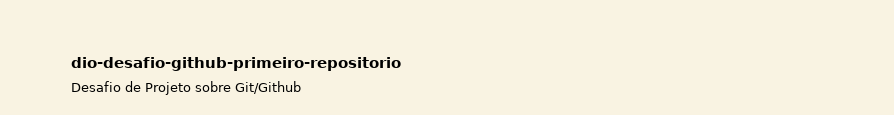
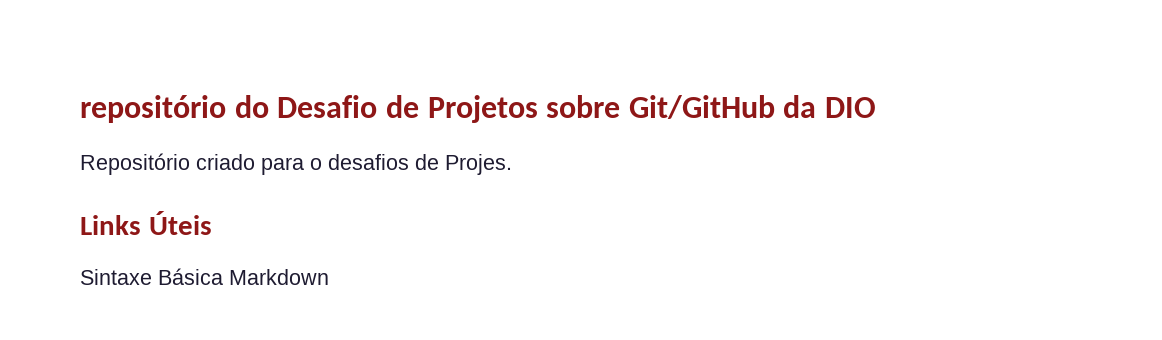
[71,57,401,71] [71,81,301,95] dio-desafio-github-primeiro-repositorio // Desafio de Projeto sobre Git/Github -> [80,95,877,123] [80,153,512,175] [80,211,212,235] [80,268,329,285] repositório do Desafio de Projetos sobre Git/GitHub da DIO // Repositório criado para o desafios de Projes. // Links Úteis // Sintaxe Básica Markdown

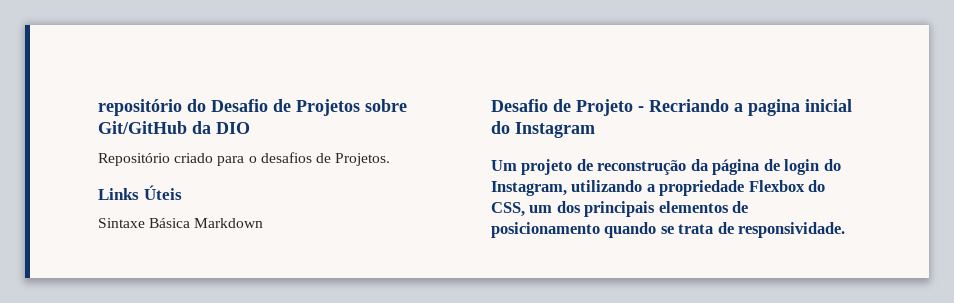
[445,154,512,175] Projes. -> [335,153,391,166] Projetos.
(329, 277) none -> [491,99,852,116] [491,121,595,138] [491,159,841,175] [491,180,826,196] [491,201,749,217] [491,222,846,238] // Desafio de Projeto - Recriando a pagina inicial do Instagram // Um projeto de reconstrução da página de login do Instagram, utilizando a propriedade Flexbox do CSS, um dos principais elementos de posicionamento quando se trata de responsividade.

